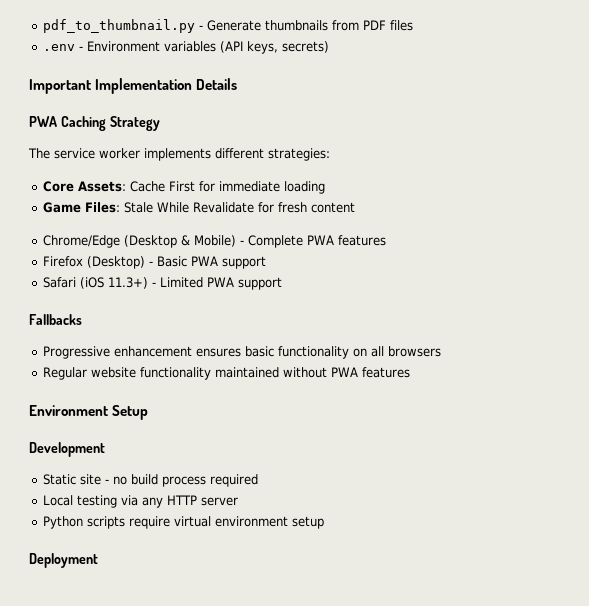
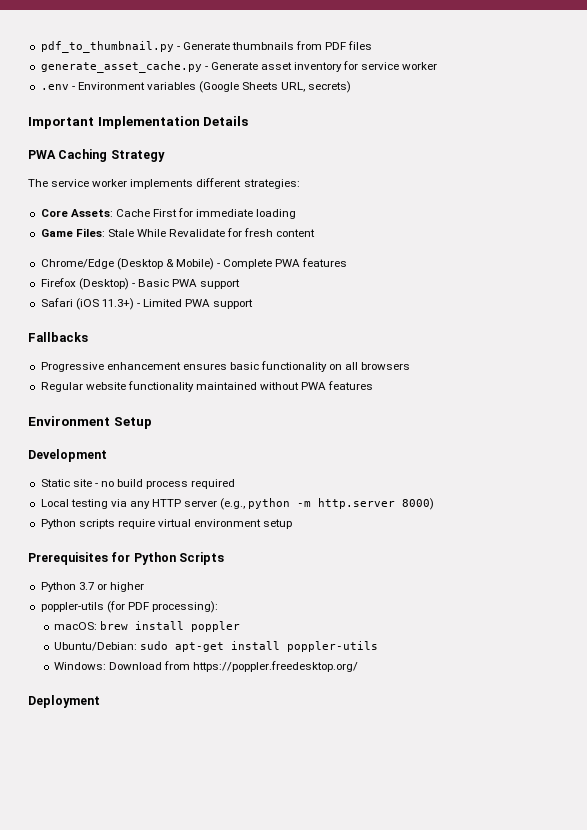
(414, 25) none -> [40,61,438,73] // generate_asset_cache.py - Generate asset inventory for service worker
[220,41,279,54] (API keys, -> [199,81,306,93] (Google Sheets URL,
(239, 501) none -> [220,498,435,510] (e.g., python -m http.server 8000)
(325, 522) none -> [28,552,225,565] [40,582,144,592] [40,601,218,613] [53,621,240,632] [53,641,378,652] [53,661,359,672] // Prerequisites for Python Scripts // Python 3.7 or higher // poppler-utils (for PDF processing): // macOS: brew install poppler // Ubuntu/Debian: sudo apt-get install poppler-utils // Windows: Download from https://poppler.freedesktop.org/

